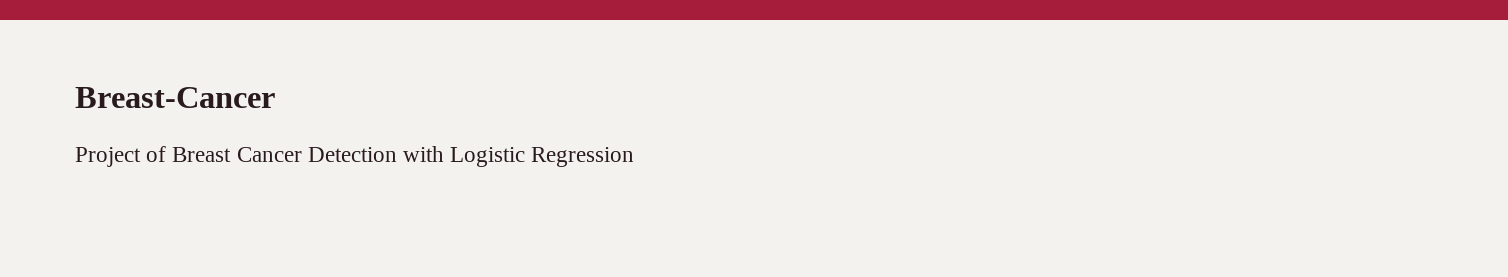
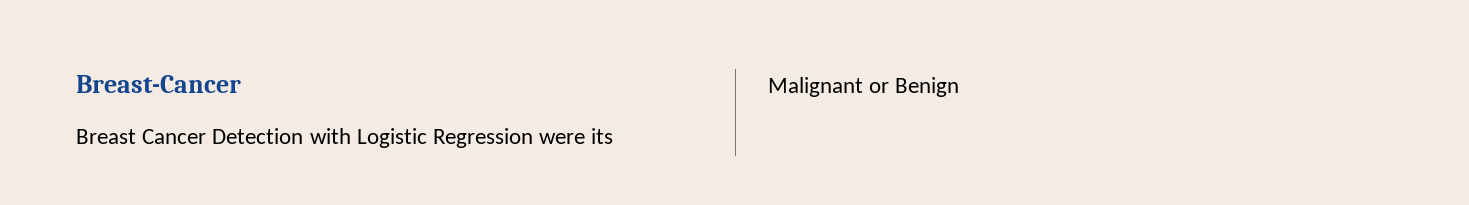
[75,146,167,167] Project of -> (241, 84) none
(635, 157) none -> [539,128,614,144] [768,77,960,97] were its Malignant or Benign

